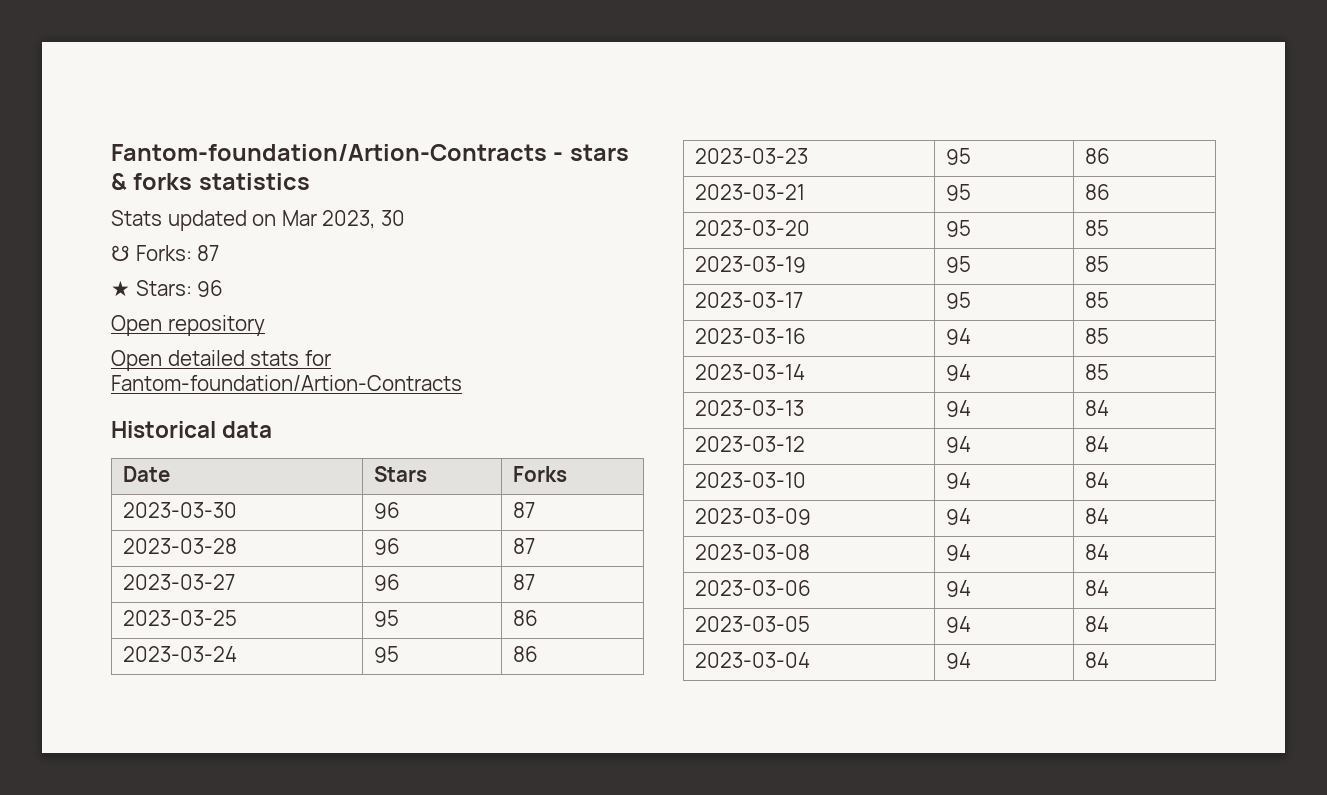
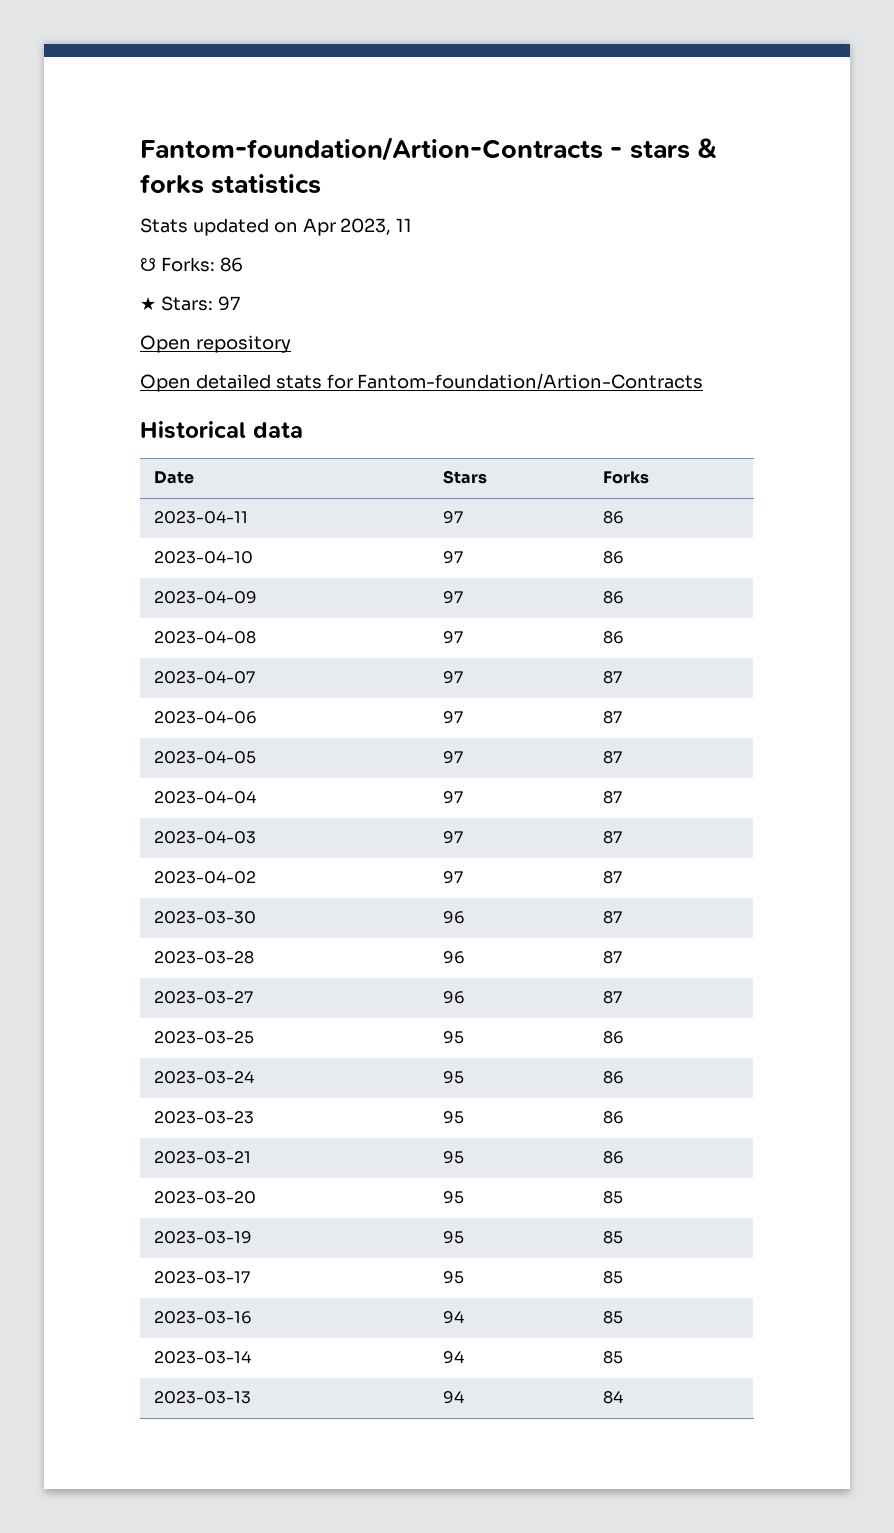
[281,210,405,229] Mar 2023, 30 -> [302,218,413,236] Apr 2023, 11
[197,245,220,261] 87 -> [219,257,243,272] 86
[197,280,224,297] 96 -> [217,296,240,311] 97
(568, 474) none -> [153,511,248,524] [442,511,463,524] [602,511,624,524] [153,551,253,564] [442,551,463,564] [602,551,624,564] [153,591,257,604] [442,591,463,604] [602,591,624,604] [153,631,256,644] [442,631,463,644] [602,631,624,644] [153,671,255,684] [442,671,463,684] [602,671,622,684] [153,711,257,724] [442,711,463,724] [602,711,622,724] [153,751,256,764] [442,751,463,764] [602,751,622,764] [153,791,256,804] [442,791,463,804] [602,791,622,804] [153,831,256,844] [442,831,463,844] [602,831,622,844] [153,871,256,884] [442,871,463,884] [602,871,622,884] // 2023-04-11 | 97 | 86 // 2023-04-10 | 97 | 86 // 2023-04-09 | 97 | 86 // 2023-04-08 | 97 | 86 // 2023-04-07 | 97 | 87 // 2023-04-06 | 97 | 87 // 2023-04-05 | 97 | 87 // 2023-04-04 | 97 | 87 // 2023-04-03 | 97 | 87 // 2023-04-02 | 97 | 87
[695,436,806,452] [946,436,972,453] [1085,436,1110,452] [695,472,807,488] [946,472,972,489] [1085,472,1110,488] [695,508,812,525] [946,508,972,525] [1085,508,1110,524] [695,544,811,560] [946,544,972,561] [1085,544,1110,560] [695,580,812,596] [946,580,972,597] [1085,580,1110,596] [695,616,811,632] [946,616,972,633] [1085,616,1110,632] [695,652,811,668] [946,652,972,669] [1085,652,1110,668] // 2023-03-12 | 94 | 84 // 2023-03-10 | 94 | 84 // 2023-03-09 | 94 | 84 // 2023-03-08 | 94 | 84 // 2023-03-06 | 94 | 84 // 2023-03-05 | 94 | 84 // 2023-03-04 | 94 | 84 -> (623, 1397) none

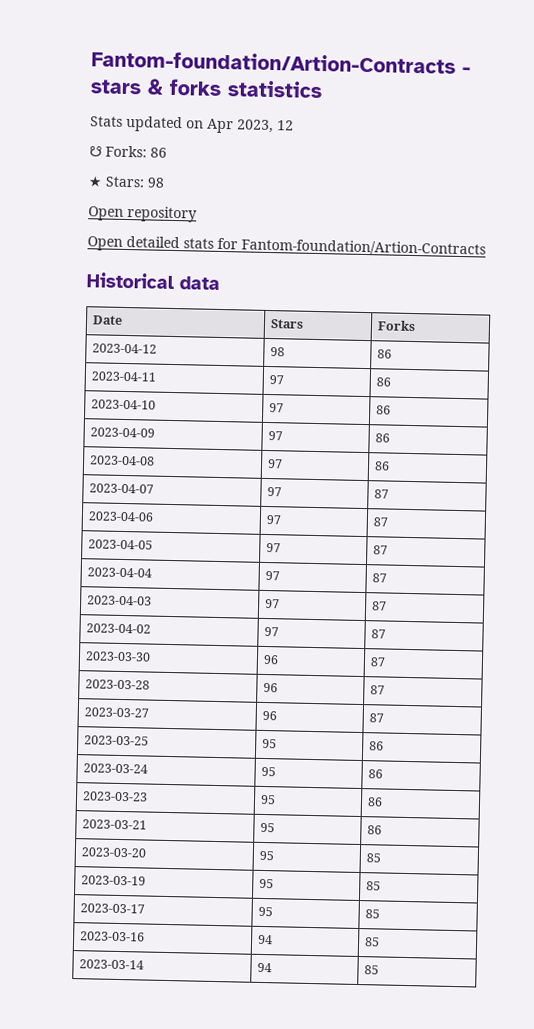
[396,218,413,232] 11 -> [277,120,294,131] 12
[217,296,240,311] 97 -> [147,177,165,188] 98
(649, 477) none -> [92,343,158,354] [270,347,286,357] [377,349,393,359] // 2023-04-12 | 98 | 86
[153,1391,251,1404] [442,1391,464,1404] [602,1391,623,1404] // 2023-03-13 | 94 | 84 -> (380, 970) none

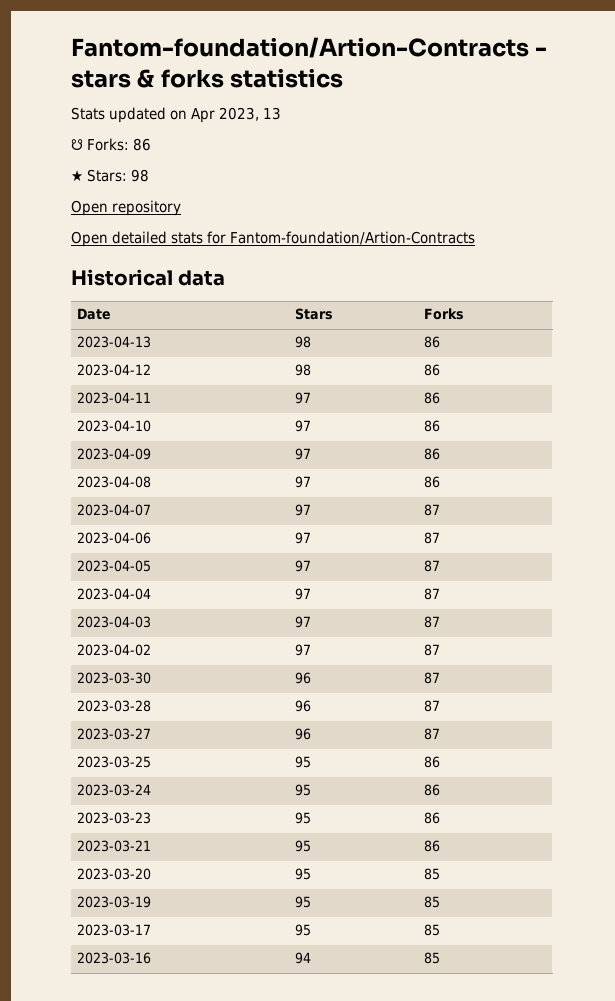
[277,120,294,131] 12 -> [263,107,282,120] 13
(417, 326) none -> [77,336,152,348] [295,336,312,348] [424,336,441,348] // 2023-04-13 | 98 | 86
[79,959,145,970] [257,962,273,973] [364,965,380,975] // 2023-03-14 | 94 | 85 -> (441, 958) none

